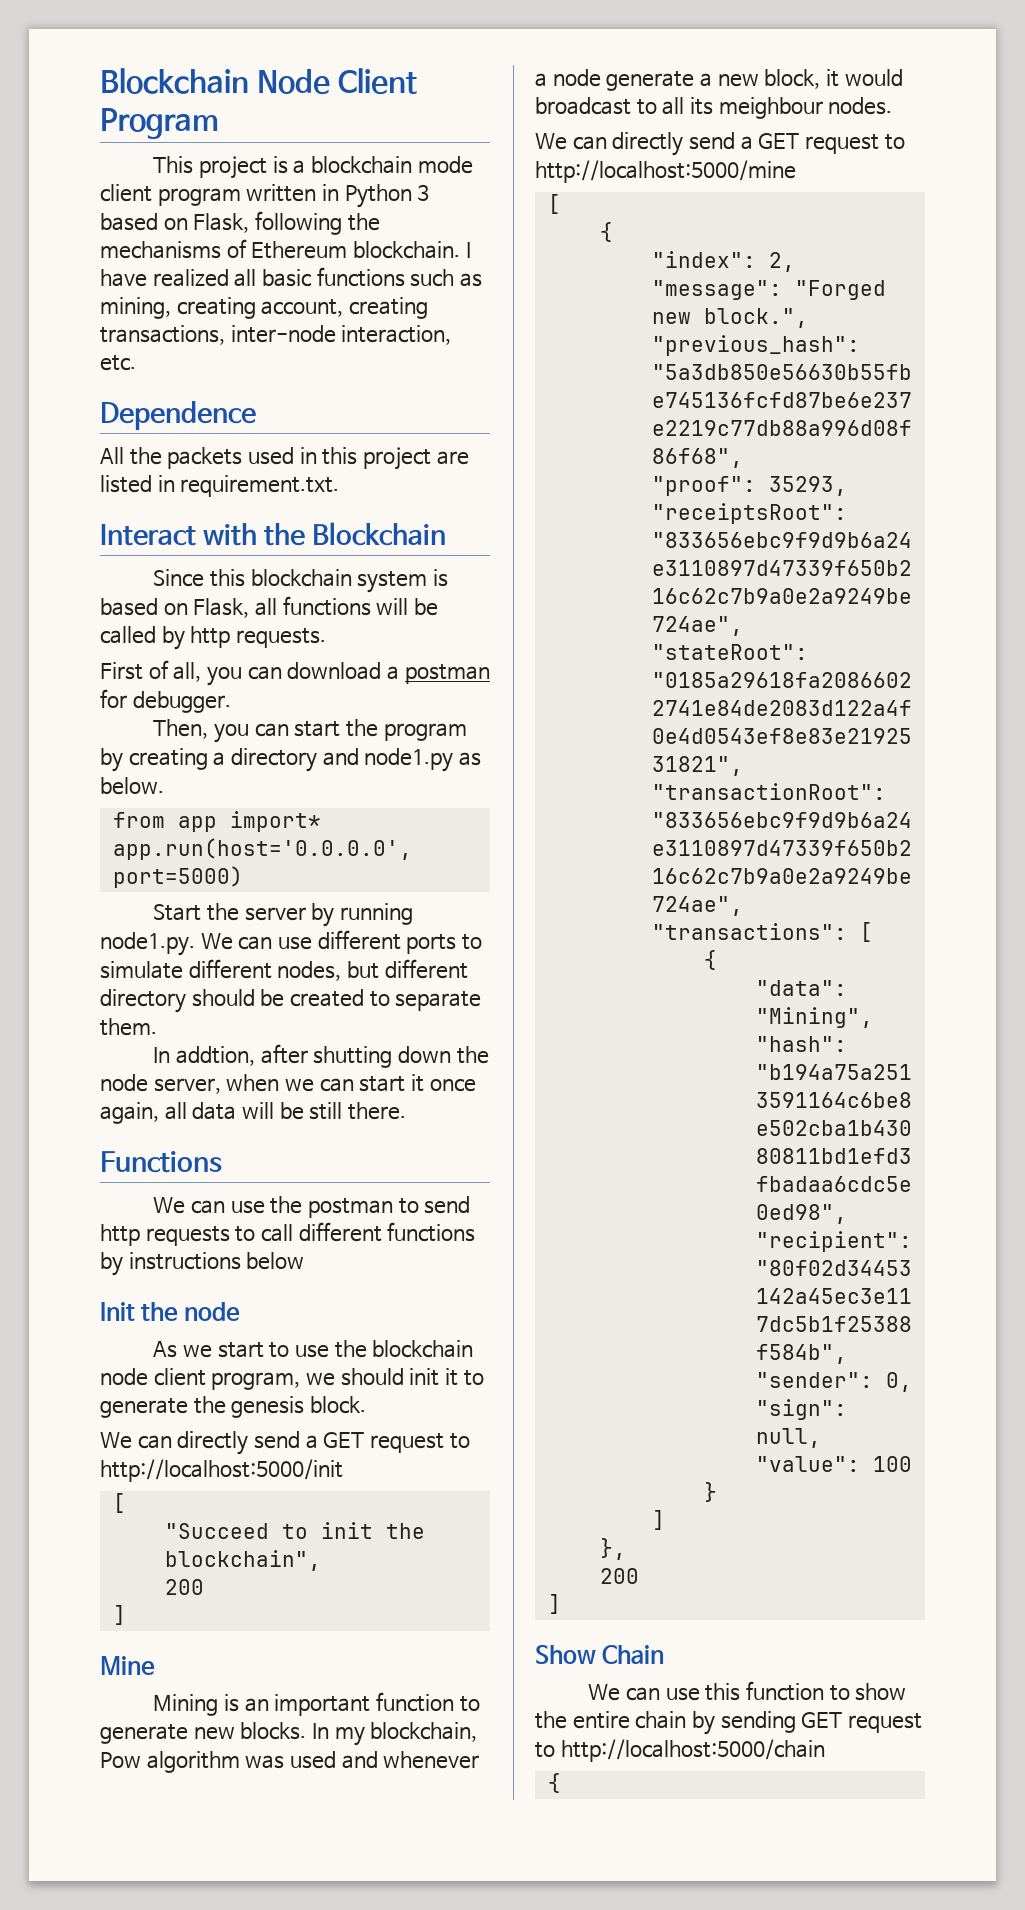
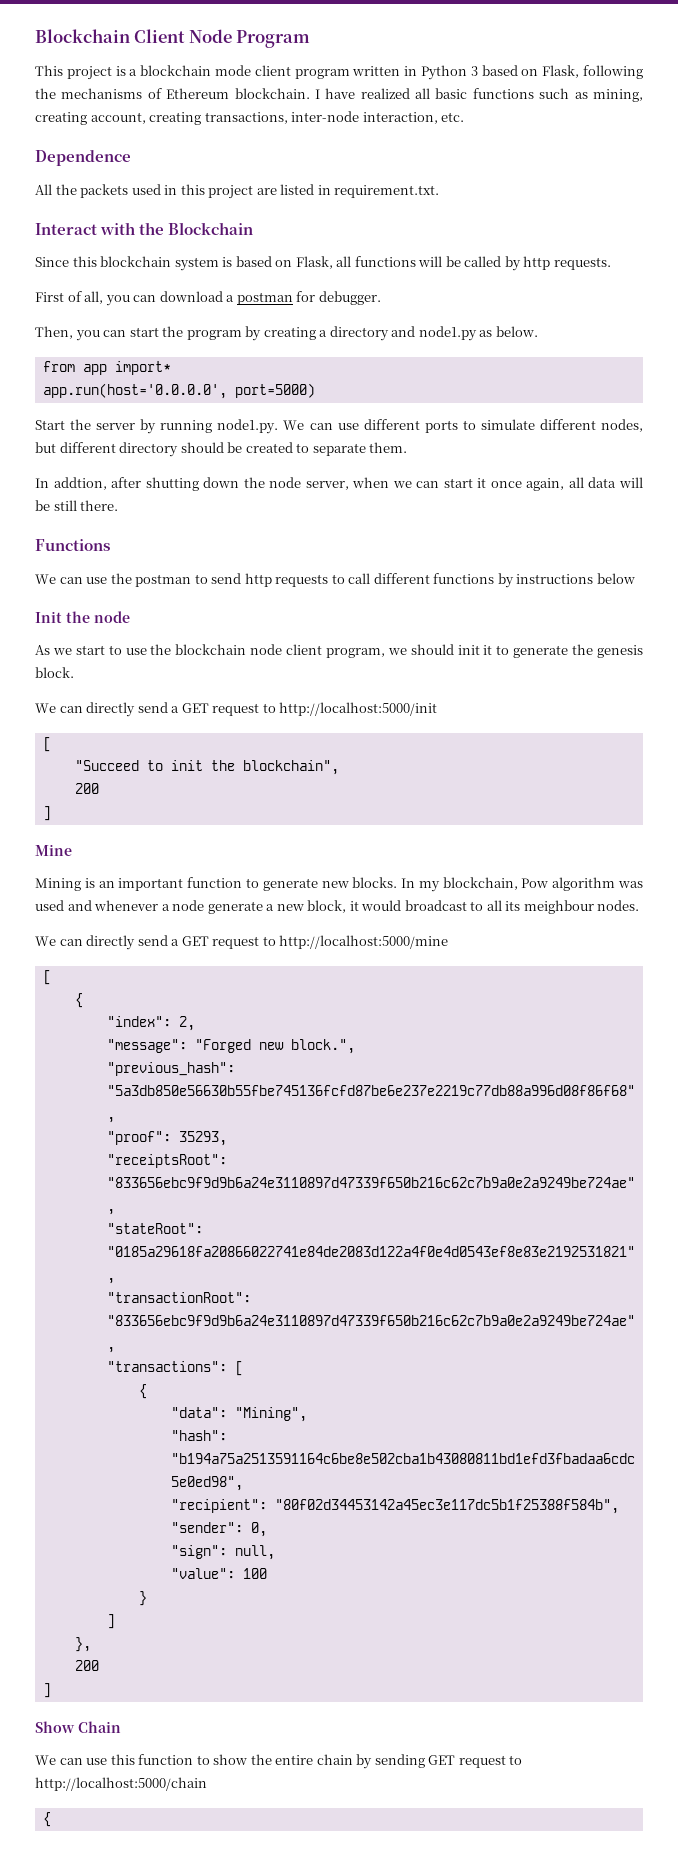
[100,68,417,95] Blockchain Node Client -> [35,29,232,43] Blockchain Client Node

